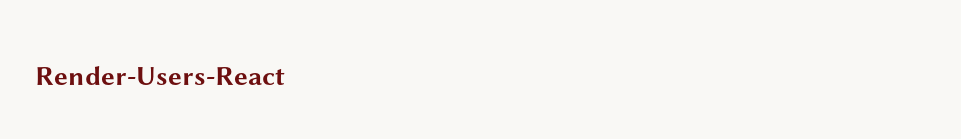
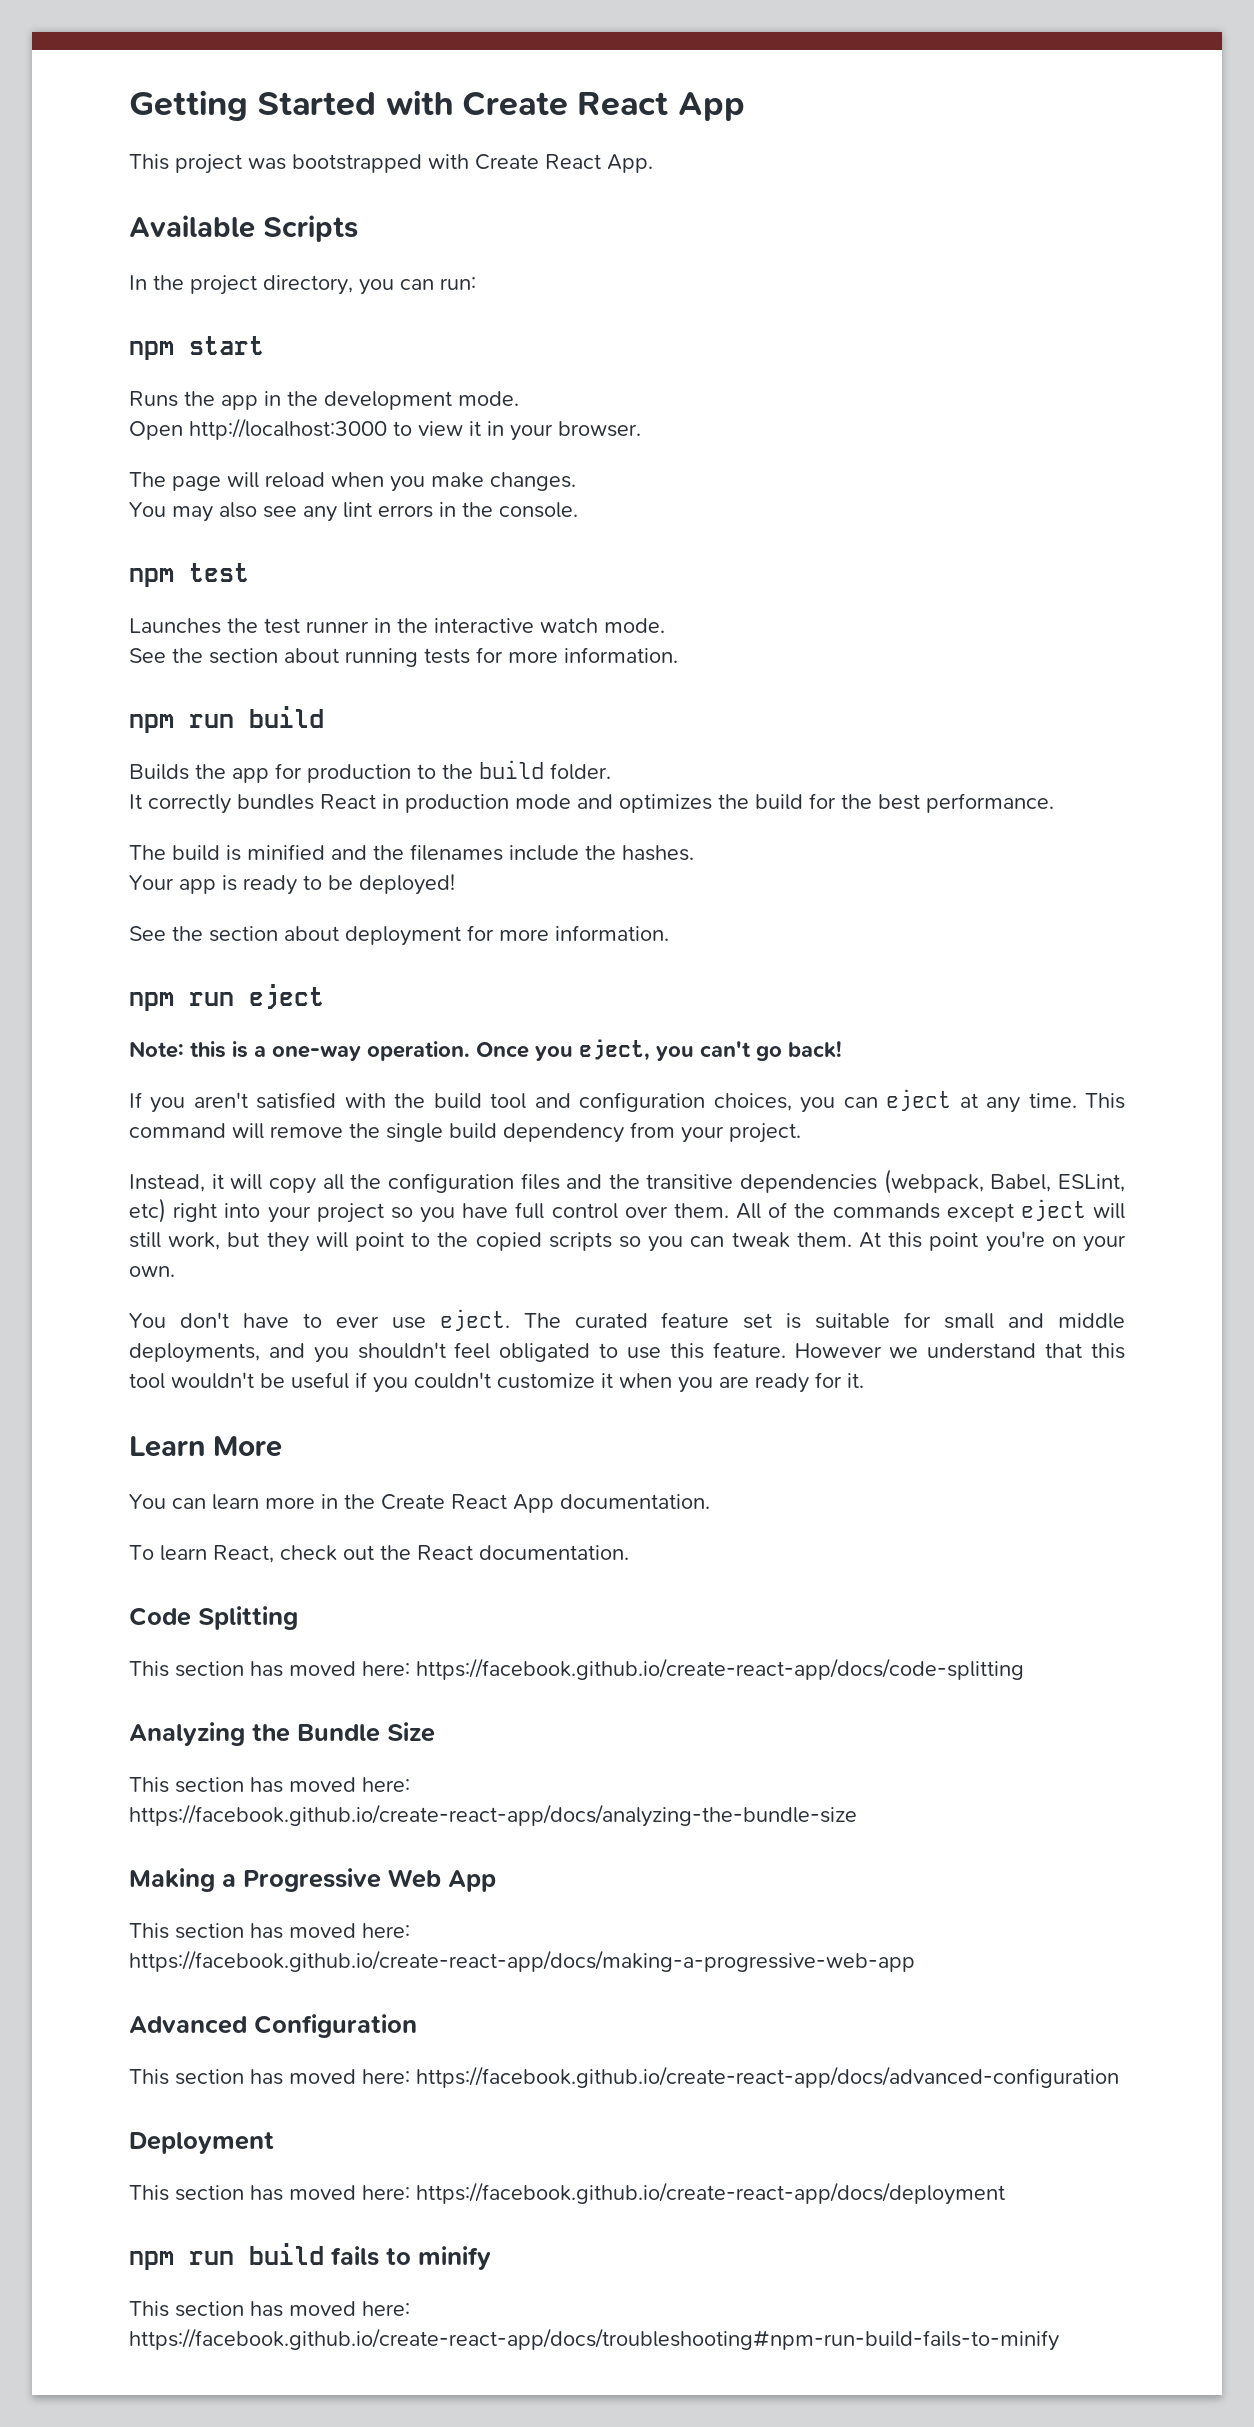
[35,66,285,85] Render-Users-React -> [129,90,745,121] [129,154,653,174] [129,215,358,242] [129,275,476,295] [129,336,264,360] [129,391,519,410] [129,418,641,441] [129,472,576,492] [129,502,578,522] [129,563,249,587] [129,618,665,634] [129,647,678,667] [129,706,324,733] [129,760,611,783] [129,793,1054,814] [129,844,694,861] [129,874,455,895] [129,925,669,946] [129,984,324,1011] [129,1039,842,1061] [129,1089,1126,1113] [129,1122,801,1143] [129,1169,1125,1194] [129,1198,1125,1223] [129,1231,1127,1252] [129,1266,175,1277] [129,1309,1125,1331] [129,1342,1125,1363] [129,1372,864,1393] [129,1436,282,1457] [129,1494,710,1513] [129,1545,629,1563] [129,1606,298,1630] [129,1658,1024,1680] [129,1722,435,1746] [129,1777,410,1793] [129,1804,857,1827] [129,1868,496,1892] [129,1923,410,1939] [129,1950,915,1972] [129,2014,417,2038] [129,2066,1119,2088] [129,2132,274,2154] [129,2182,1005,2205] [129,2243,491,2270] [129,2301,410,2317] [129,2328,1059,2351] Getting Started with Create React App // This project was bootstrapped with Create React App. // Available Scripts // In the project directory, you can run: // npm start // Runs the app in the development mode. // Open http://localhost:3000 to view it in your browser. // The page will reload when you make changes. // You may also see any lint errors in the console. // npm test // Launches the test runner in the interactive watch mode. // See the section about running tests for more information. // npm run build // Builds the app for production to the build folder. // It correctly bundles React in production mode and optimizes the build for the best performance. // The build is minified and the filenames include the hashes. // Your app is ready to be deployed! // See the section about deployment for more information. // npm run eject // Note: this is a one-way operation. Once you eject, you can't go back! // If you aren't satisfied with the build tool and configuration choices, you can eject at any time. This command will remove the single build dependency from your project. // Instead, it will copy all the configuration files and the transitive dependencies (webpack, Babel, ESLint, etc) right into your project so you have full control over them. All of the commands except eject will still work, but they will point to the copied scripts so you can tweak them. At this point you're on your own. // You don't have to ever use eject. The curated feature set is suitable for small and middle deployments, and you shouldn't feel obligated to use this feature. However we understand that this tool wouldn't be useful if you couldn't customize it when you are ready for it. // Learn More // You can learn more in the Create React App documentation. // To learn React, check out the React documentation. // Code Splitting // This section has moved here: https://facebook.github.io/create-react-app/docs/code-splitting // Analyzing the Bundle Size // This section has moved here: https://facebook.github.io/create-react-app/docs/analyzing-the-bundle-size // Making a Progressive Web App // This section has moved here: https://facebook.github.io/create-react-app/docs/making-a-progressive-web-app // Advanced Configuration // This section has moved here: https://facebook.github.io/create-react-app/docs/advanced-configuration // Deployment // This section has moved here: https://facebook.github.io/create-react-app/docs/deployment // npm run build fails to minify // This section has moved here: https://facebook.github.io/create-react-app/docs/troubleshooting#npm-run-build-fails-to-minify

